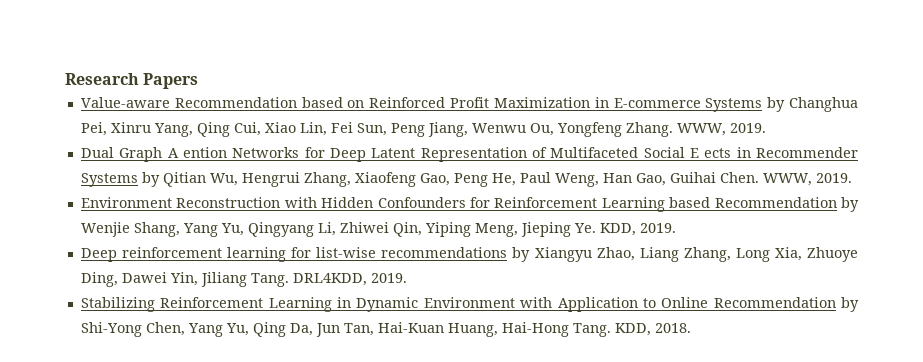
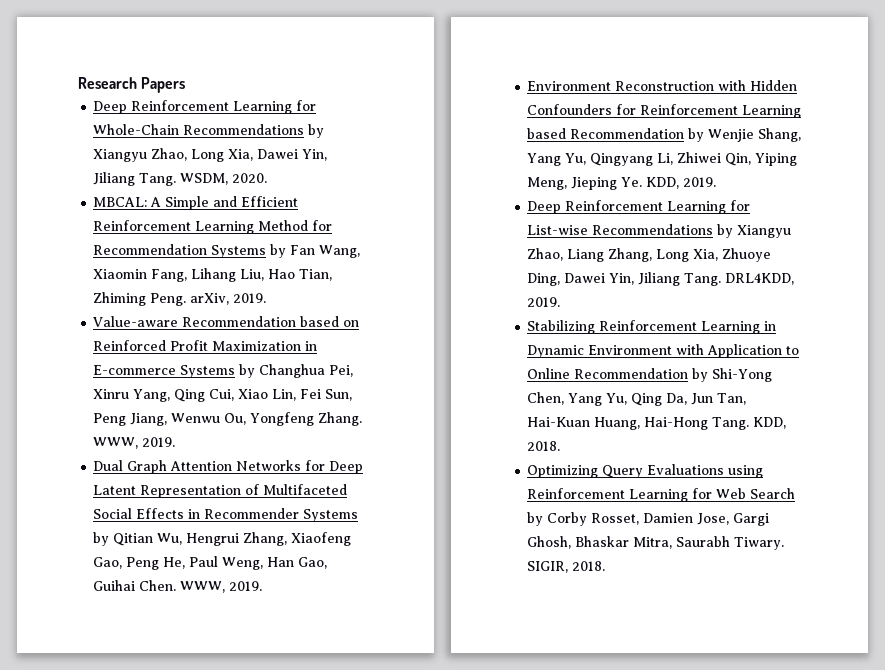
(199, 81) none -> [93,100,317,114] [93,124,325,138] [93,148,328,162] [93,172,268,186] [93,196,299,210] [93,220,333,234] [93,244,361,258] [93,268,333,282] [93,292,267,306] // Deep Reinforcement Learning for Whole-Chain Recommendations by Xiangyu Zhao, Long Xia, Dawei Yin, Jiliang Tang. WSDM, 2020. // MBCAL: A Simple and Efficient Reinforcement Learning Method for Recommendation Systems by Fan Wang, Xiaomin Fang, Lihang Liu, Hao Tian, Zhiming Peng. arXiv, 2019.
[167,147,227,158] A ention -> [170,461,233,471] Attention
[689,148,732,158] E ects -> [136,508,185,519] Effects
[122,247,508,262] reinforcement learning for list-wise recommendations -> [565,200,751,214] [527,224,714,235] Reinforcement Learning for List-wise Recommendations
(691, 328) none -> [527,464,764,478] [527,488,796,502] [527,512,770,526] [527,536,785,550] [527,561,606,573] // Optimizing Query Evaluations using Reinforcement Learning for Web Search by Corby Rosset, Damien Jose, Gargi Ghosh, Bhaskar Mitra, Saurabh Tiwary. SIGIR, 2018.

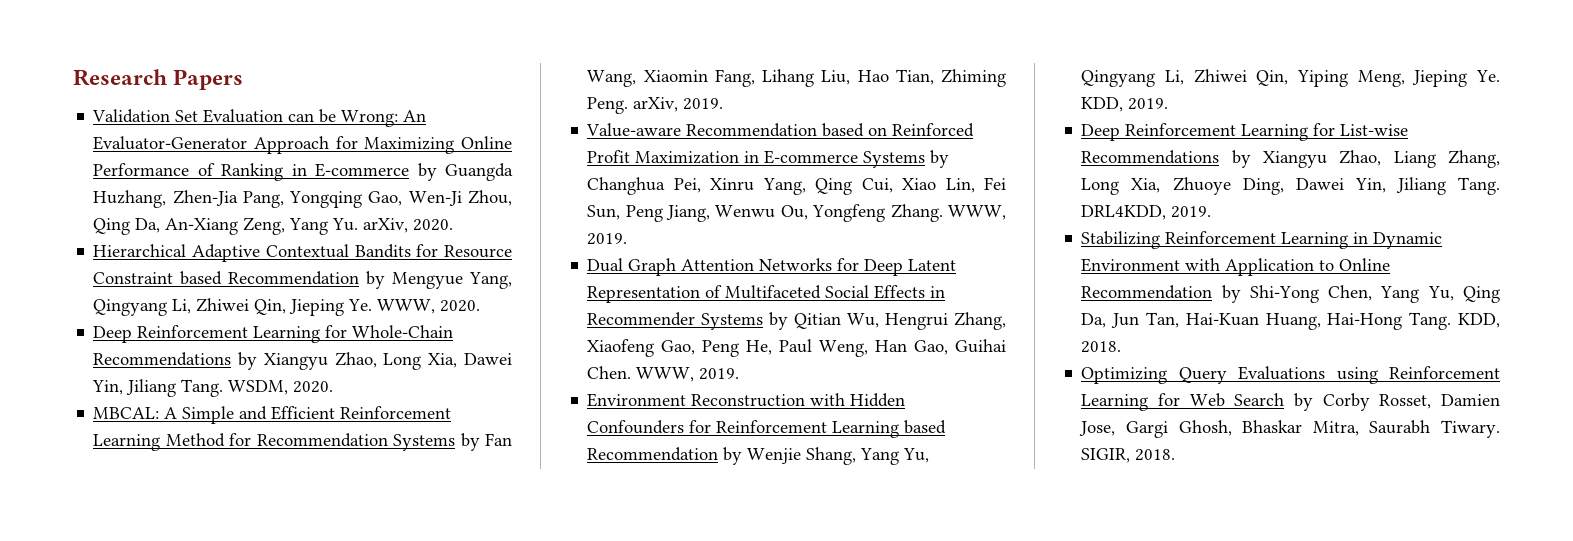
(186, 85) none -> [92,109,427,127] [93,136,512,154] [93,163,513,181] [93,190,512,208] [93,217,454,235] [93,244,512,262] [93,271,512,289] [93,298,481,316] // Validation Set Evaluation can be Wrong: An Evaluator-Generator Approach for Maximizing Online Performance of Ranking in E-commerce by Guangda Huzhang, Zhen-Jia Pang, Yongqing Gao, Wen-Ji Zhou, Qing Da, An-Xiang Zeng, Yang Yu. arXiv, 2020. // Hierarchical Adaptive Contextual Bandits for Resource Constraint based Recommendation by Mengyue Yang, Qingyang Li, Zhiwei Qin, Jieping Ye. WWW, 2020.

